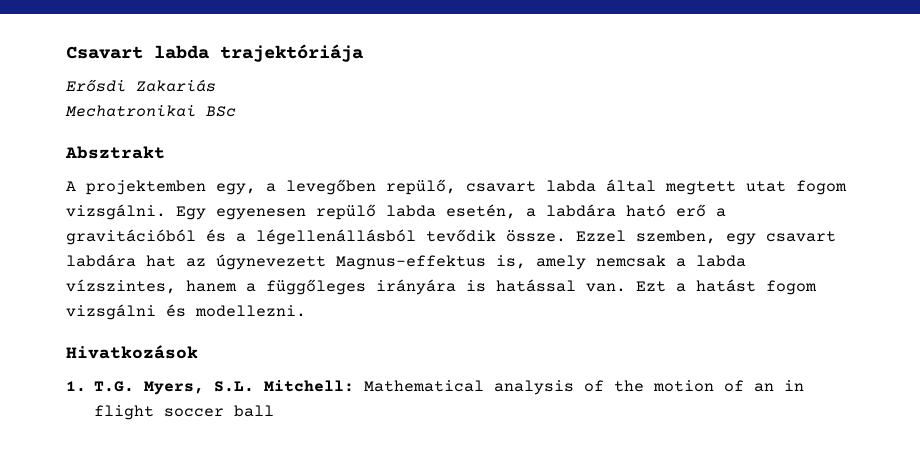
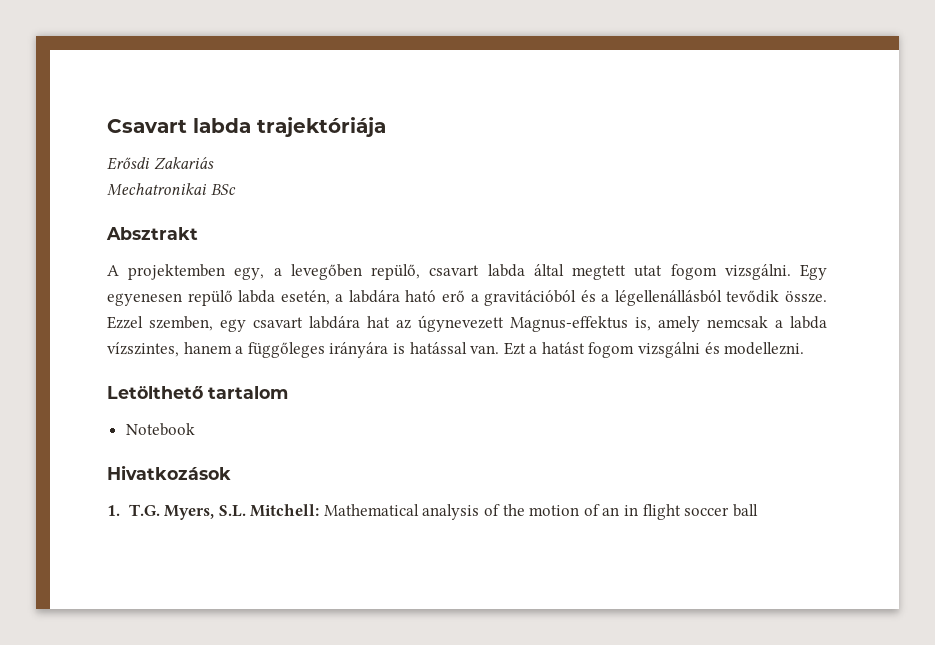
(306, 311) none -> [107,386,288,399] [125,423,195,436] // Letölthető tartalom // Notebook

